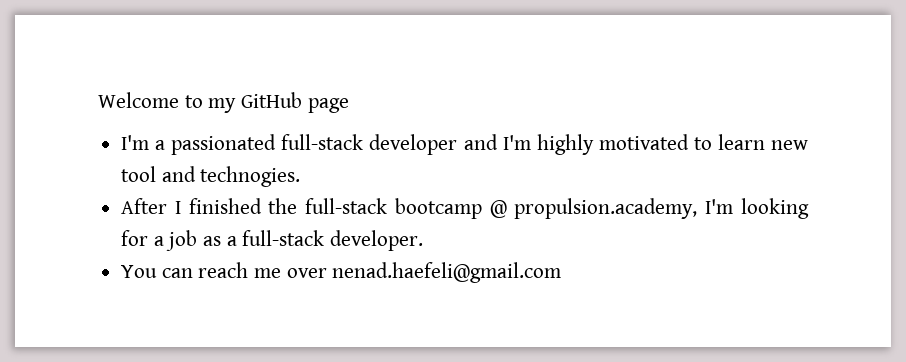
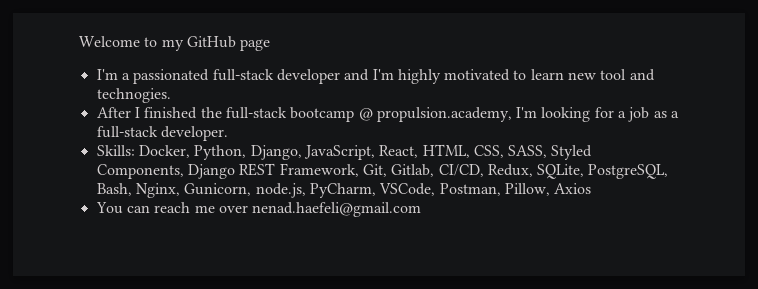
(424, 240) none -> [96,144,593,160] [96,163,669,179] [96,183,592,198] // Skills: Docker, Python, Django, JavaScript, React, HTML, CSS, SASS, Styled Components, Django REST Framework, Git, Gitlab, CI/CD, Redux, SQLite, PostgreSQL, Bash, Nginx, Gunicorn, node.js, PyCharm, VSCode, Postman, Pillow, Axios

